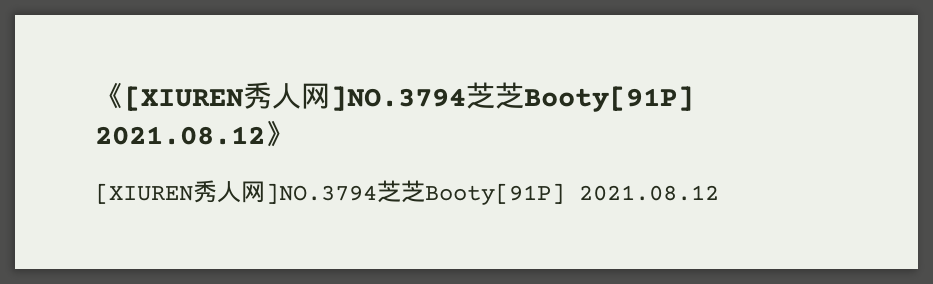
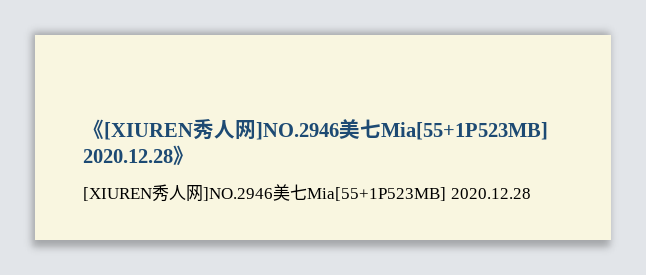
[330,82,694,112] [95,126,265,145] ]NO.3794芝芝Booty[91P] 2021.08.12 -> [256,119,548,140] [83,149,173,163] ]NO.2946美七Mia[55+1P523MB] 2020.12.28
[265,180,719,205] ]NO.3794芝芝Booty[91P] 2021.08.12 -> [203,184,531,201] ]NO.2946美七Mia[55+1P523MB] 2020.12.28

